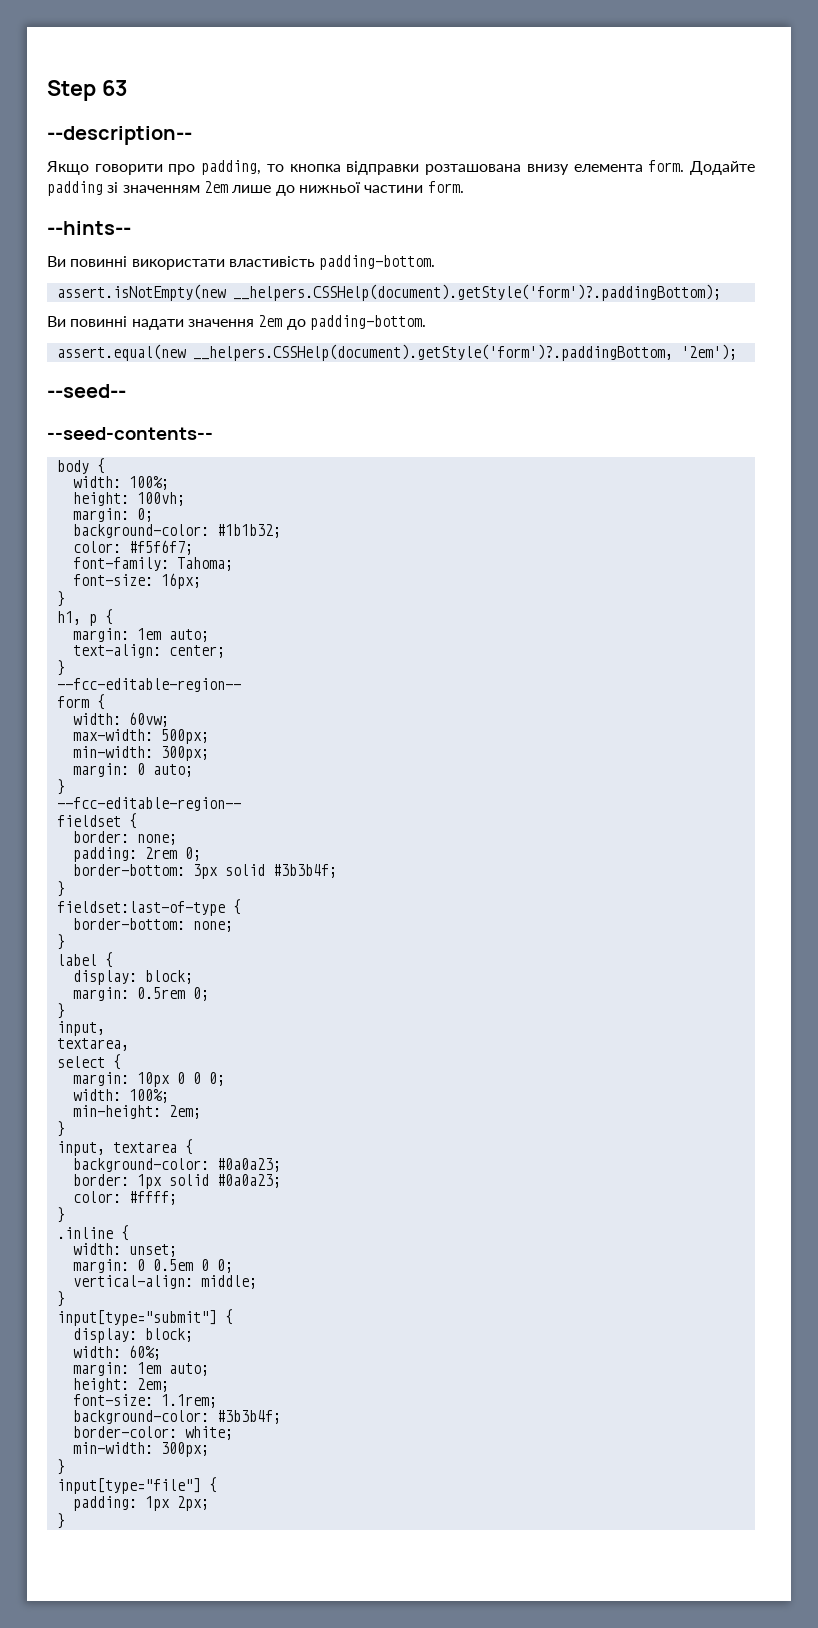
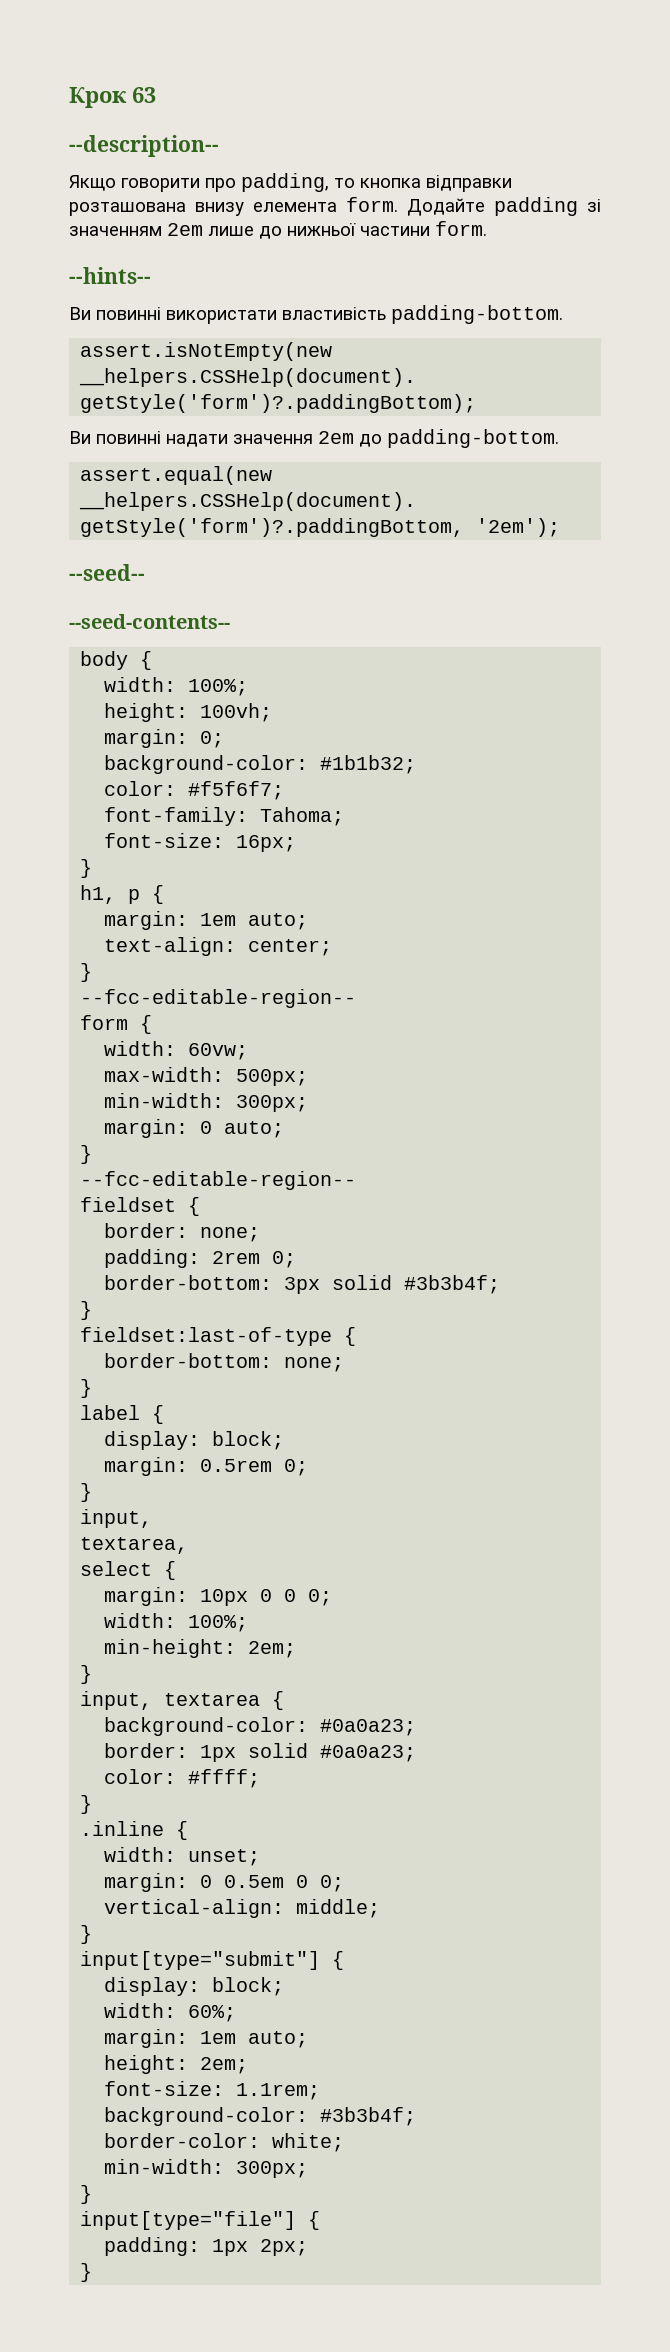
[47,80,96,101] Step -> [69,87,127,108] Крок

